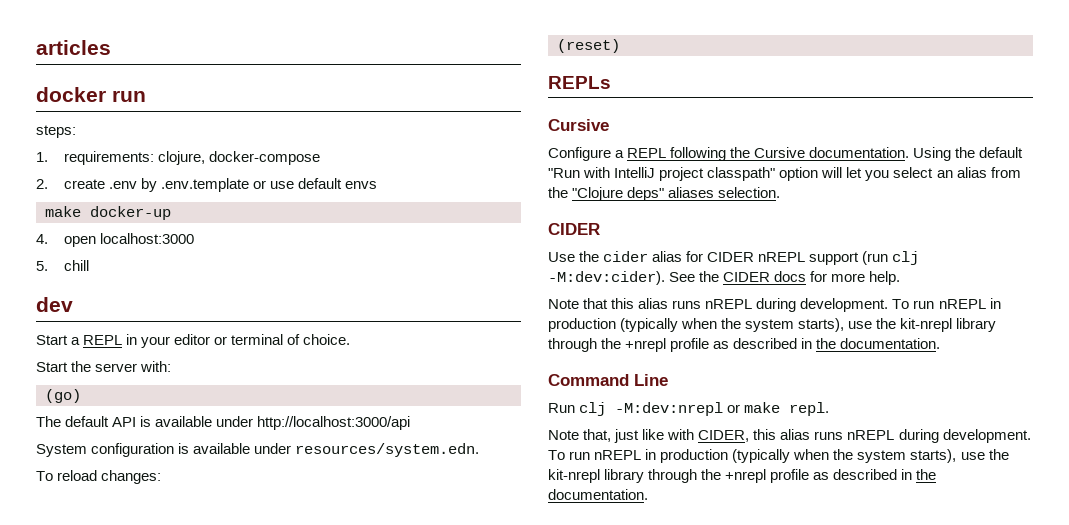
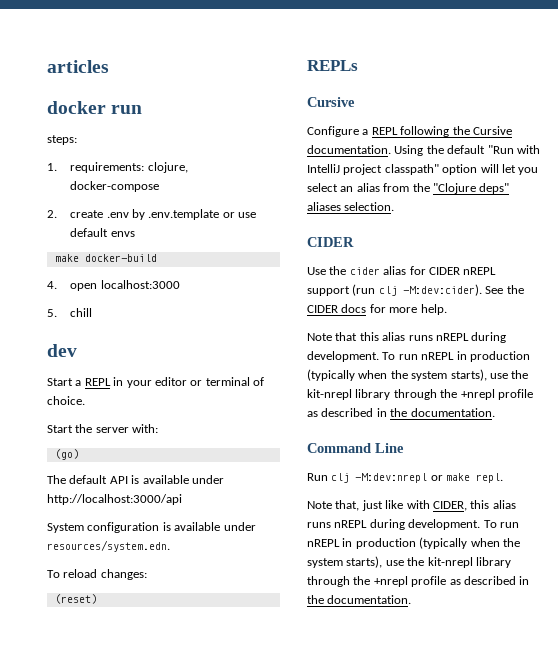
[90,206,171,220] docker-up -> [84,254,157,262] docker-build

